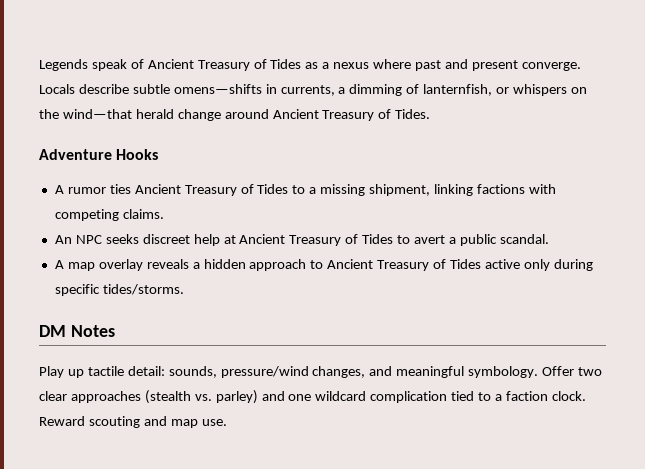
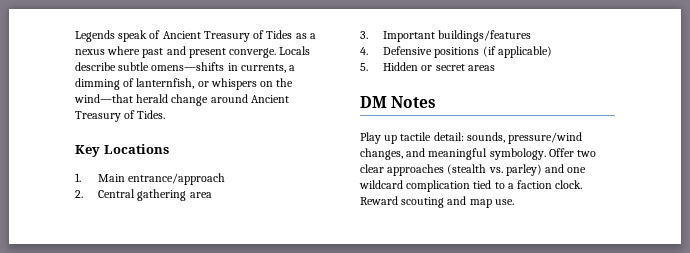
[39,149,159,160] [54,184,556,196] [54,209,164,221] [54,234,549,246] [54,259,593,271] [54,284,184,296] Adventure Hooks // A rumor ties Ancient Treasury of Tides to a missing shipment, linking factions with competing claims. // An NPC seeks discreet help at Ancient Treasury of Tides to avert a public scandal. // A map overlay reveals a hidden approach to Ancient Treasury of Tides active only during specific tides/storms. -> [75,144,169,157] [75,173,226,185] [75,189,212,201] [360,30,532,42] [360,46,552,58] [360,62,495,71] Key Locations // 1. Main entrance/approach // 2. Central gathering area // 3. Important buildings/features // 4. Defensive positions (if applicable) // 5. Hidden or secret areas

